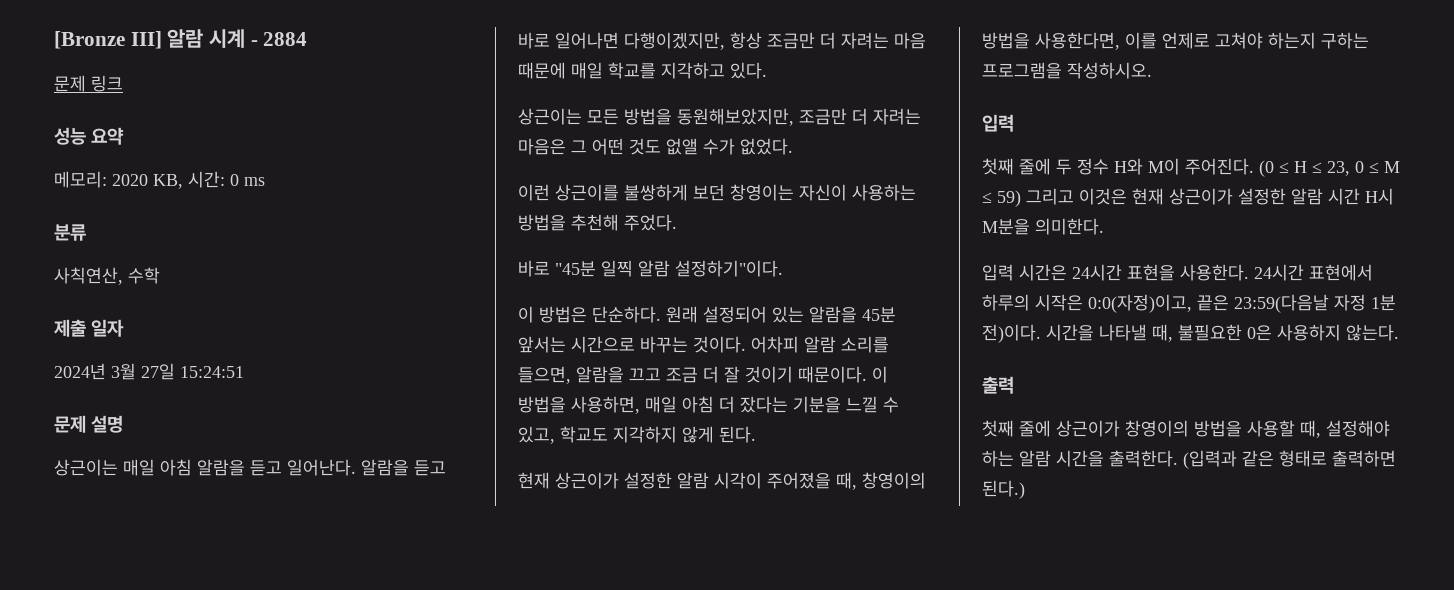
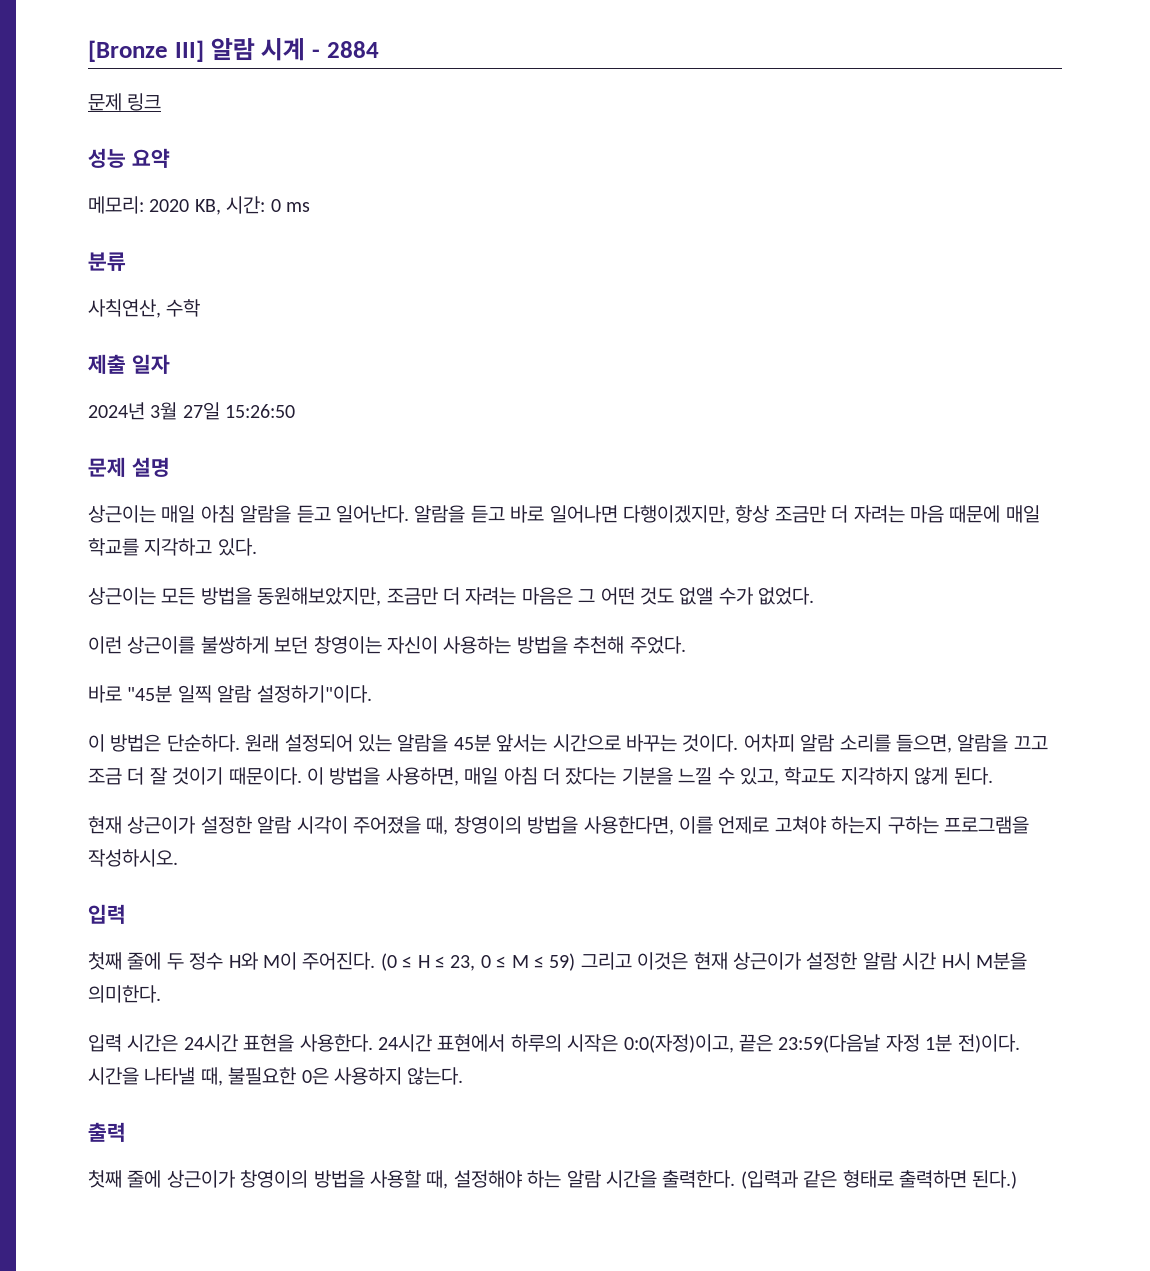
[180,366,244,378] 15:24:51 -> [225,404,296,418] 15:26:50

